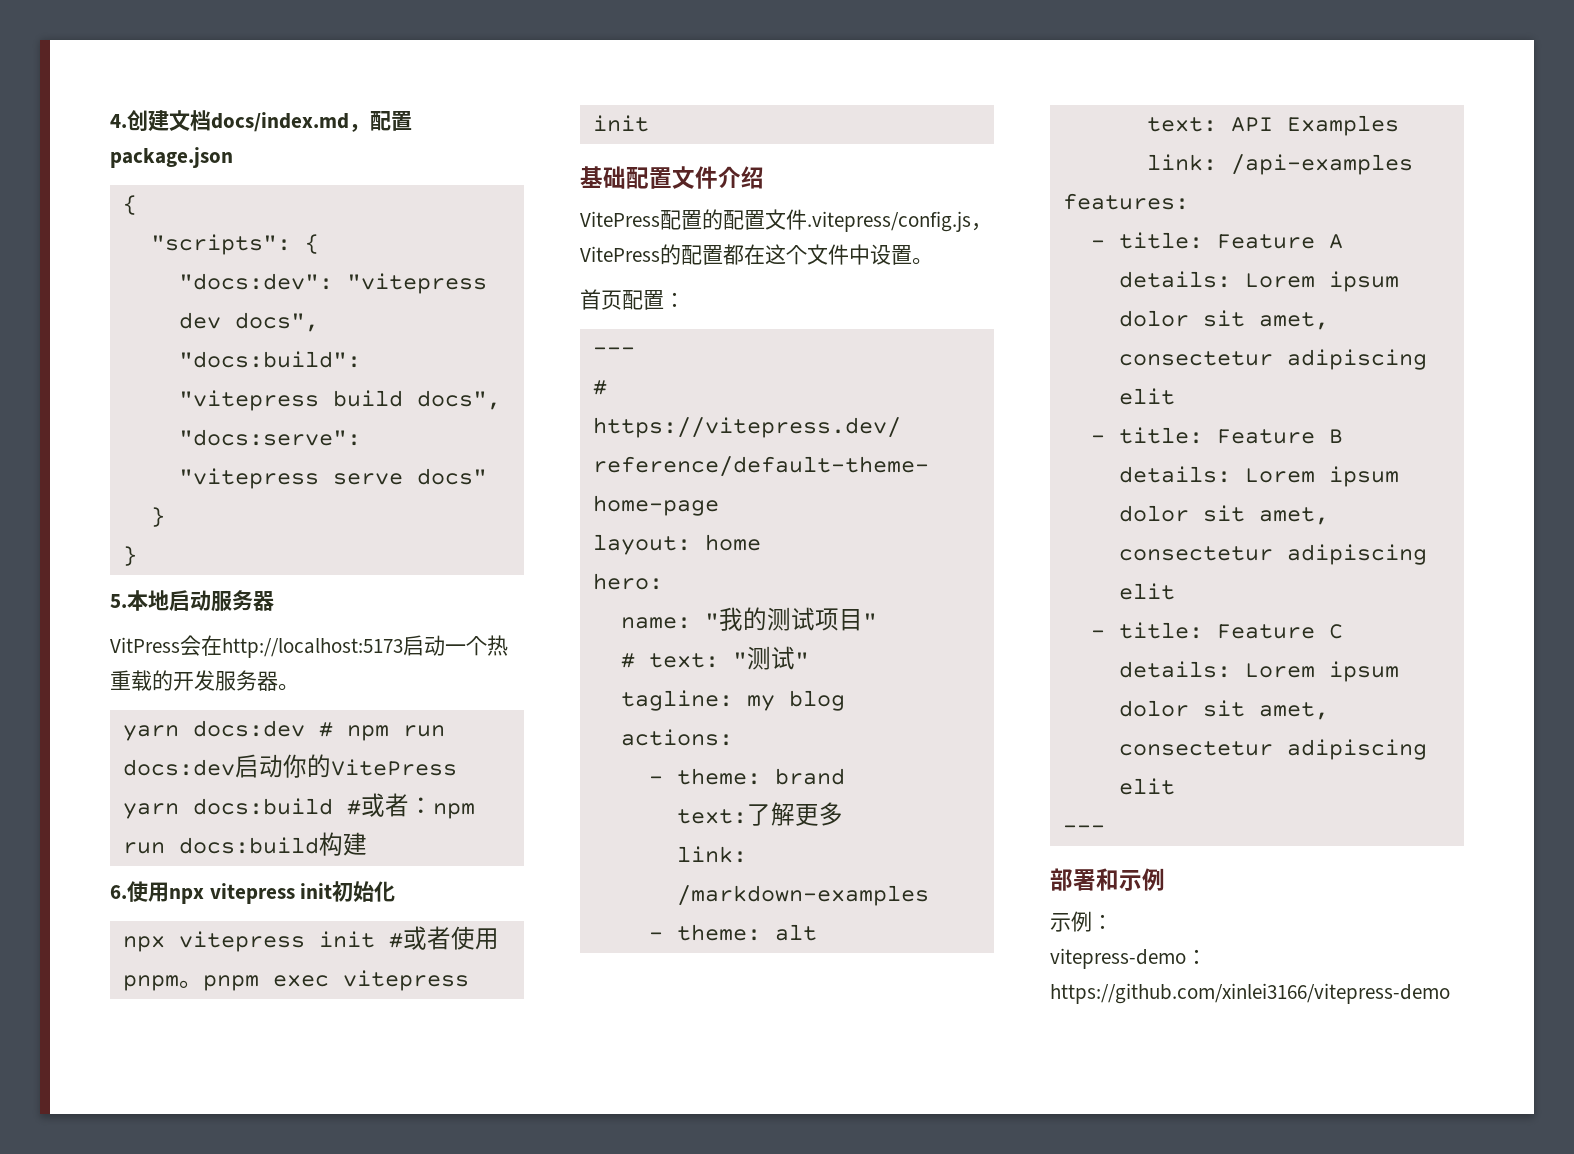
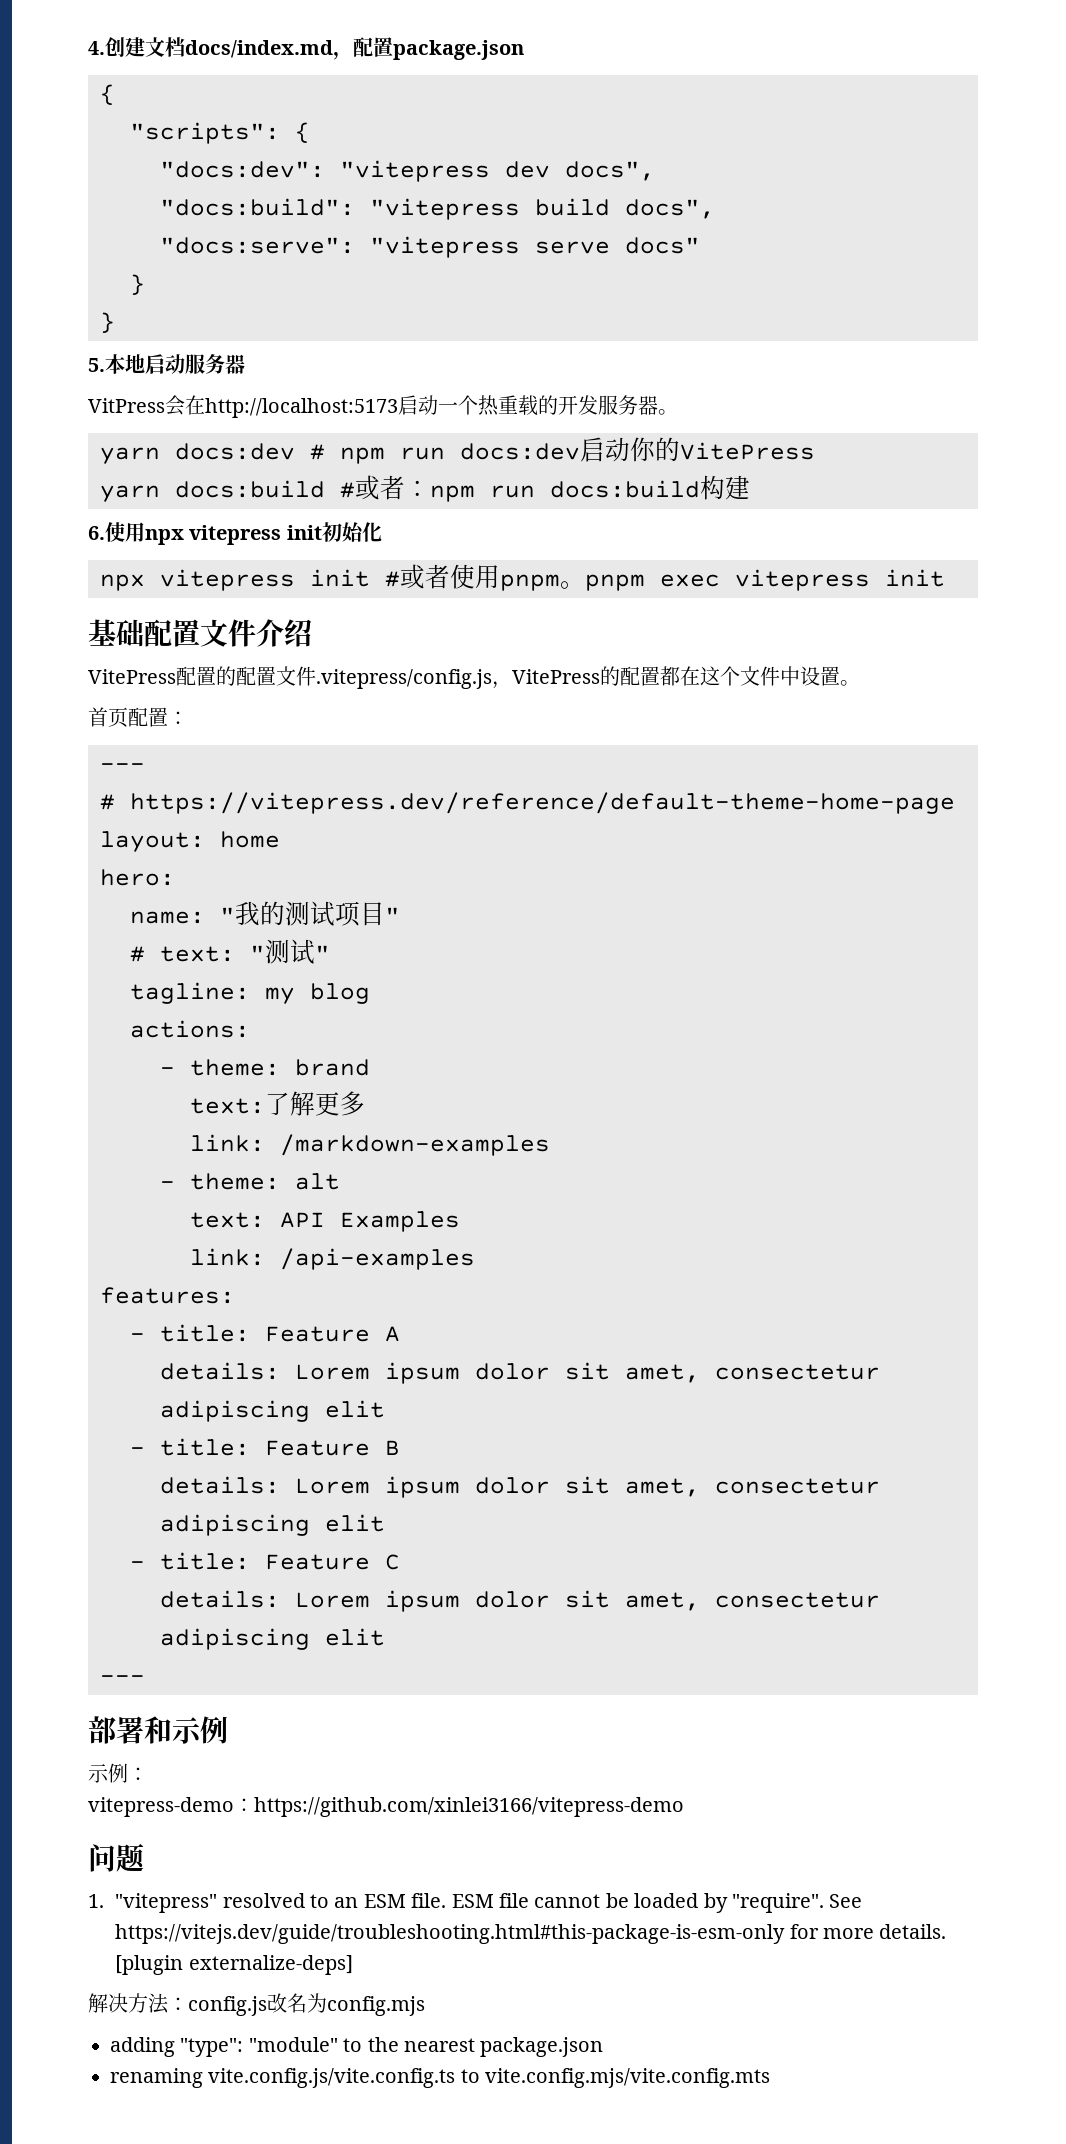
(1450, 993) none -> [88,1843,144,1872] [88,1893,863,1913] [115,1924,947,1944] [115,1955,353,1975] [88,1993,425,2016] [110,2037,604,2057] [110,2068,771,2088] // 问题 // 1. "vitepress" resolved to an ESM file. ESM file cannot be loaded by "require". See https://vitejs.dev/guide/troubleshooting.html#this-package-is-esm-only for more details. [plugin externalize-deps] // 解决方法：config.js改名为config.mjs // adding "type": "module" to the nearest package.json // renaming vite.config.js/vite.config.ts to vite.config.mjs/vite.config.mts

